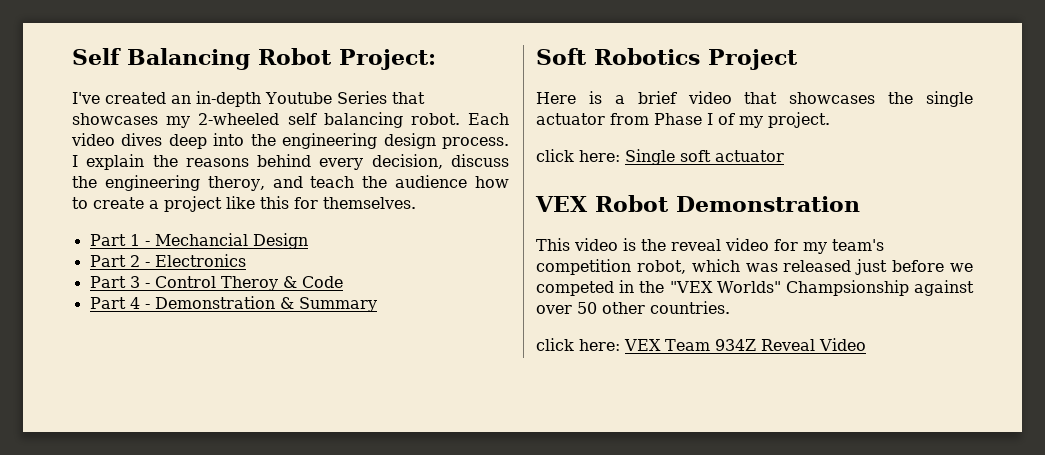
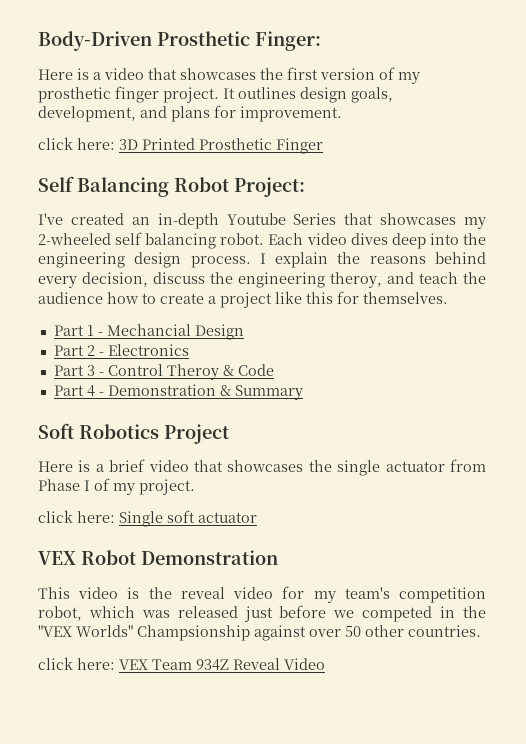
(72, 56) none -> [38,31,321,51] [38,67,420,84] [38,86,393,103] [38,105,342,122] [38,137,323,154] Body-Driven Prosthetic Finger: // Here is a video that showcases the first version of my prosthetic finger project. It outlines design goals, development, and plans for improvement. // click here: 3D Printed Prosthetic Finger //

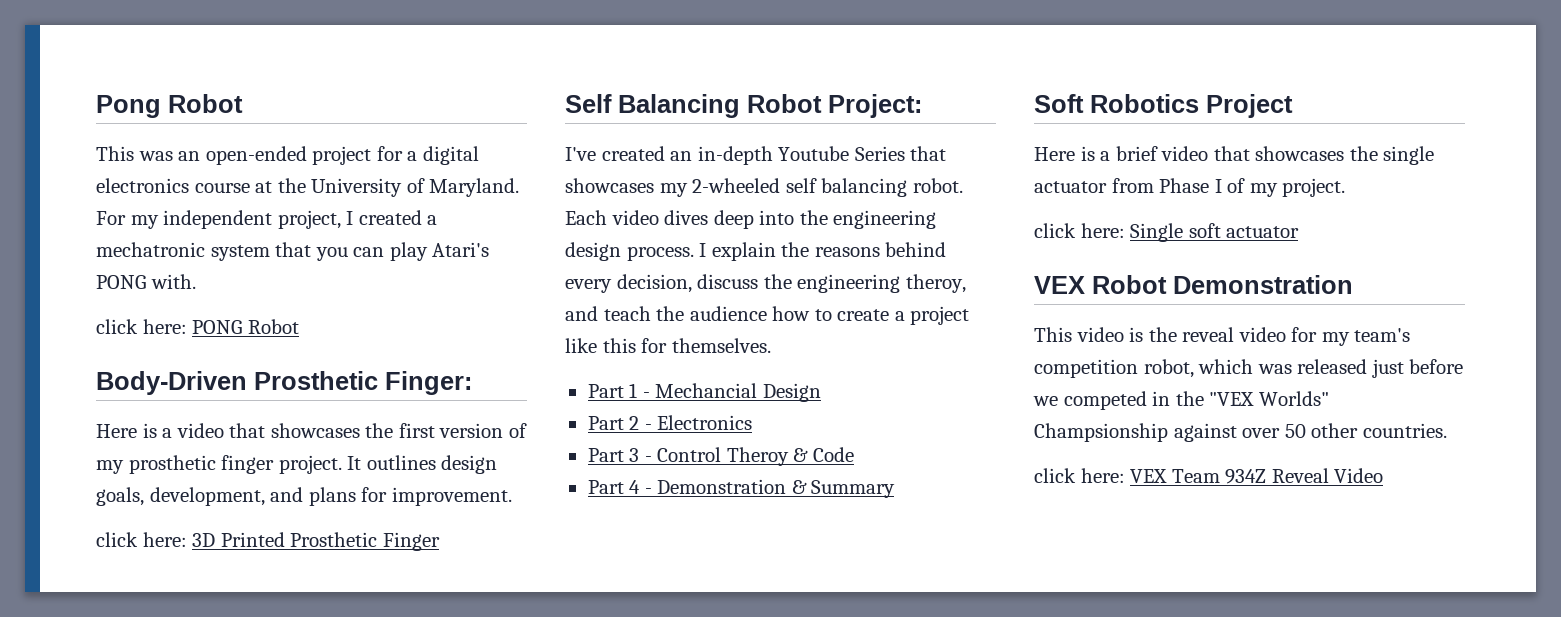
(38, 41) none -> [96,94,243,118] [96,146,479,165] [96,178,520,197] [96,210,438,229] [96,242,490,261] [96,274,196,289] [96,319,299,334] Pong Robot // This was an open-ended project for a digital electronics course at the University of Maryland. For my independent project, I created a mechatronic system that you can play Atari's PONG with. // click here: PONG Robot //

